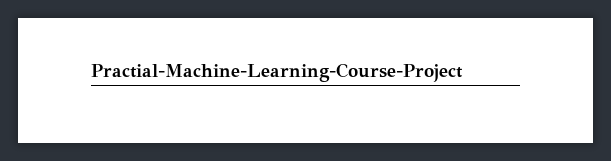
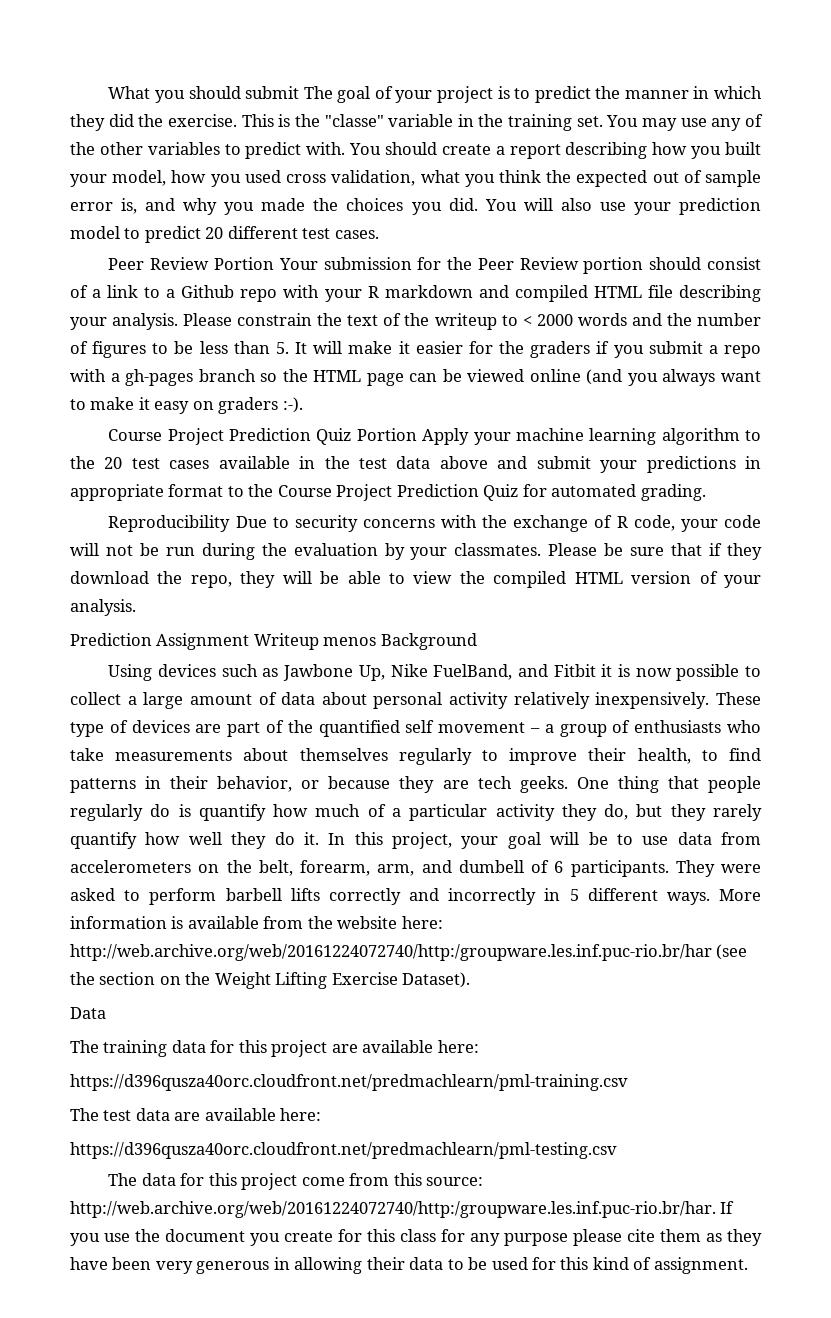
[91,63,463,82] Practial-Machine-Learning-Course-Project -> [108,86,763,103] [70,114,763,131] [70,142,761,159] [70,170,761,187] [70,198,762,215] [70,226,379,243] [108,257,762,274] [70,285,762,302] [70,313,762,330] [70,341,761,358] [70,369,762,386] [70,397,303,414] [108,428,762,445] [70,456,762,473] [70,484,706,501] [108,515,761,532] [70,543,763,560] [70,571,762,588] [70,599,136,616] [70,633,477,650] [108,664,762,681] [70,692,761,709] [70,720,761,737] [70,748,762,765] [70,776,762,793] [70,804,763,821] [70,832,761,849] [70,860,761,877] [70,888,761,905] [70,916,443,929] [70,944,748,961] [70,972,471,989] [70,1007,106,1019] [70,1040,479,1057] [70,1074,628,1091] [70,1108,322,1121] [70,1142,617,1159] [108,1173,484,1190] [70,1201,735,1218] [70,1229,762,1246] [70,1257,748,1274] What you should submit The goal of your project is to predict the manner in which they did the exercise. This is the "classe" variable in the training set. You may use any of the other variables to predict with. You should create a report describing how you built your model, how you used cross validation, what you think the expected out of sample error is, and why you made the choices you did. You will also use your prediction model to predict 20 different test cases. // Peer Review Portion Your submission for the Peer Review portion should consist of a link to a Github repo with your R markdown and compiled HTML file describing your analysis. Please constrain the text of the writeup to < 2000 words and the number of figures to be less than 5. It will make it easier for the graders if you submit a repo with a gh-pages branch so the HTML page can be viewed online (and you always want to make it easy on graders :-). // Course Project Prediction Quiz Portion Apply your machine learning algorithm to the 20 test cases available in the test data above and submit your predictions in appropriate format to the Course Project Prediction Quiz for automated grading. // Reproducibility Due to security concerns with the exchange of R code, your code will not be run during the evaluation by your classmates. Please be sure that if they download the repo, they will be able to view the compiled HTML version of your analysis. // Prediction Assignment Writeup menos Background // Using devices such as Jawbone Up, Nike FuelBand, and Fitbit it is now possible to collect a large amount of data about personal activity relatively inexpensively. These type of devices are part of the quantified self movement – a group of enthusiasts who take measurements about themselves regularly to improve their health, to find patterns in their behavior, or because they are tech geeks. One thing that people regularly do is quantify how much of a particular activity they do, but they rarely quantify how well they do it. In this project, your goal will be to use data from accelerometers on the belt, forearm, arm, and dumbell of 6 participants. They were asked to perform barbell lifts correctly and incorrectly in 5 different ways. More information is available from the website here: http://web.archive.org/web/20161224072740/http:/groupware.les.inf.puc-rio.br/har (see the section on the Weight Lifting Exercise Dataset). // Data // The training data for this project are available here: // https://d396qusza40orc.cloudfront.net/predmachlearn/pml-training.csv // The test data are available here: // https://d396qusza40orc.cloudfront.net/predmachlearn/pml-testing.csv // The data for this project come from this source: http://web.archive.org/web/20161224072740/http:/groupware.les.inf.puc-rio.br/har. If you use the document you create for this class for any purpose please cite them as they have been very generous in allowing their data to be used for this kind of assignment.

